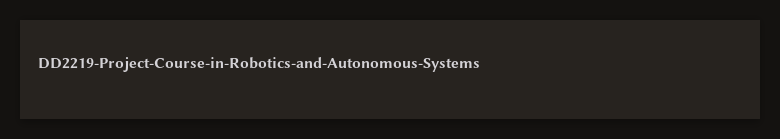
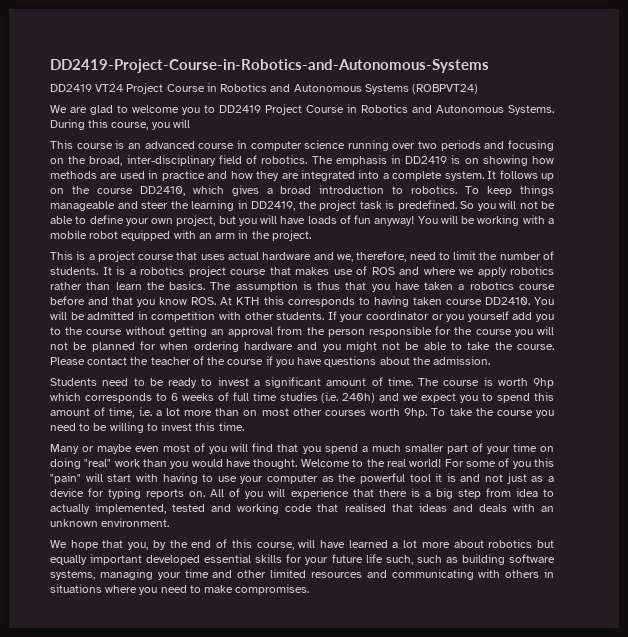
[38,57,480,72] DD2219-Project-Course-in-Robotics-and-Autonomous-Systems -> [50,59,489,73] [50,83,479,94] [50,104,554,115] [50,119,190,130] [50,140,555,151] [50,155,555,166] [50,170,554,181] [50,185,554,196] [50,200,555,211] [50,215,554,226] [50,230,311,241] [50,251,555,262] [50,266,554,277] [50,281,555,292] [50,296,554,307] [50,311,555,322] [50,326,554,337] [50,341,554,352] [50,356,491,367] [50,377,554,388] [50,392,554,403] [50,407,555,418] [50,422,244,433] [50,443,554,454] [50,458,555,469] [50,473,555,484] [50,488,554,499] [50,503,555,514] [50,518,170,527] [50,539,554,550] [50,554,556,565] [50,569,554,580] [50,584,310,595] DD2419-Project-Course-in-Robotics-and-Autonomous-Systems // DD2419 VT24 Project Course in Robotics and Autonomous Systems (ROBPVT24) // We are glad to welcome you to DD2419 Project Course in Robotics and Autonomous Systems. During this course, you will // This course is an advanced course in computer science running over two periods and focusing on the broad, inter-disciplinary field of robotics. The emphasis in DD2419 is on showing how methods are used in practice and how they are integrated into a complete system. It follows up on the course DD2410, which gives a broad introduction to robotics. To keep things manageable and steer the learning in DD2419, the project task is predefined. So you will not be able to define your own project, but you will have loads of fun anyway! You will be working with a mobile robot equipped with an arm in the project. // This is a project course that uses actual hardware and we, therefore, need to limit the number of students. It is a robotics project course that makes use of ROS and where we apply robotics rather than learn the basics. The assumption is thus that you have taken a robotics course before and that you know ROS. At KTH this corresponds to having taken course DD2410. You will be admitted in competition with other students. If your coordinator or you yourself add you to the course without getting an approval from the person responsible for the course you will not be planned for when ordering hardware and you might not be able to take the course. Please contact the teacher of the course if you have questions about the admission. // Students need to be ready to invest a significant amount of time. The course is worth 9hp which corresponds to 6 weeks of full time studies (i.e. 240h) and we expect you to spend this amount of time, i.e. a lot more than on most other courses worth 9hp. To take the course you need to be willing to invest this time. // Many or maybe even most of you will find that you spend a much smaller part of your time on doing "real" work than you would have thought. Welcome to the real world! For some of you this "pain" will start with having to use your computer as the powerful tool it is and not just as a device for typing reports on. All of you will experience that there is a big step from idea to actually implemented, tested and working code that realised that ideas and deals with an unknown environment. // We hope that you, by the end of this course, will have learned a lot more about robotics but equally important developed essential skills for your future life such, such as building software systems, managing your time and other limited resources and communicating with others in situations where you need to make compromises.

